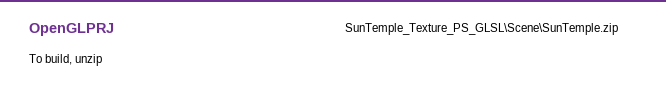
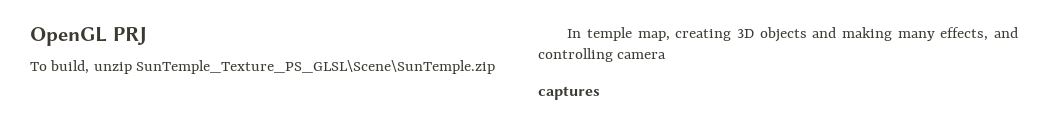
[29,23,114,36] OpenGLPRJ -> [30,27,147,46] OpenGL PRJ
(618, 29) none -> [567,27,1018,42] [538,48,667,62] [538,86,600,100] // In temple map, creating 3D objects and making many effects, and controlling camera // captures

